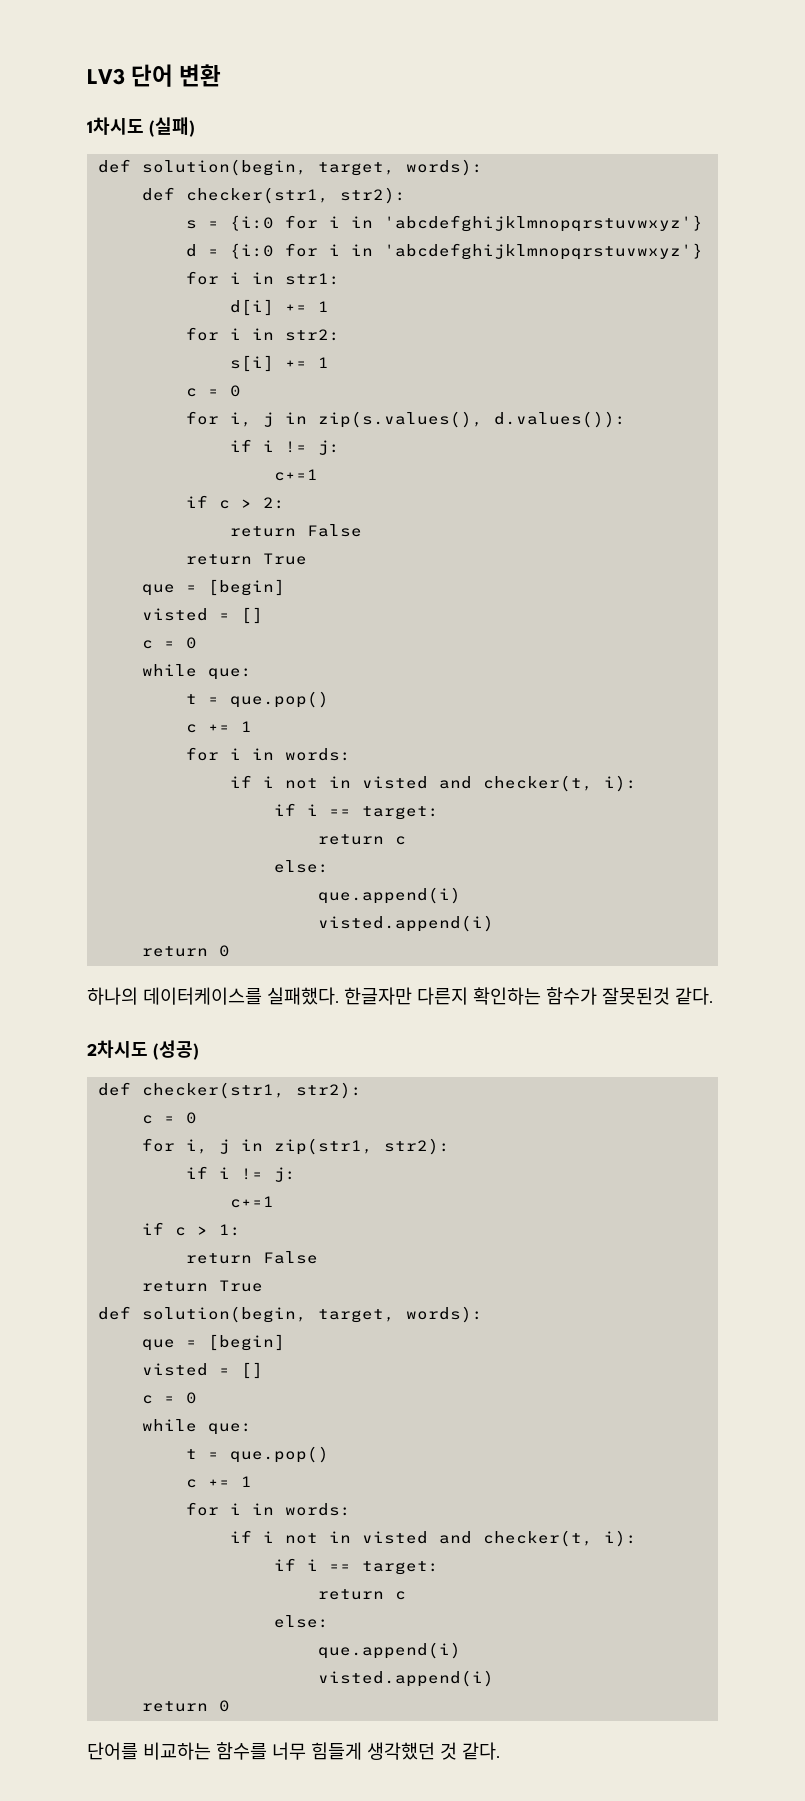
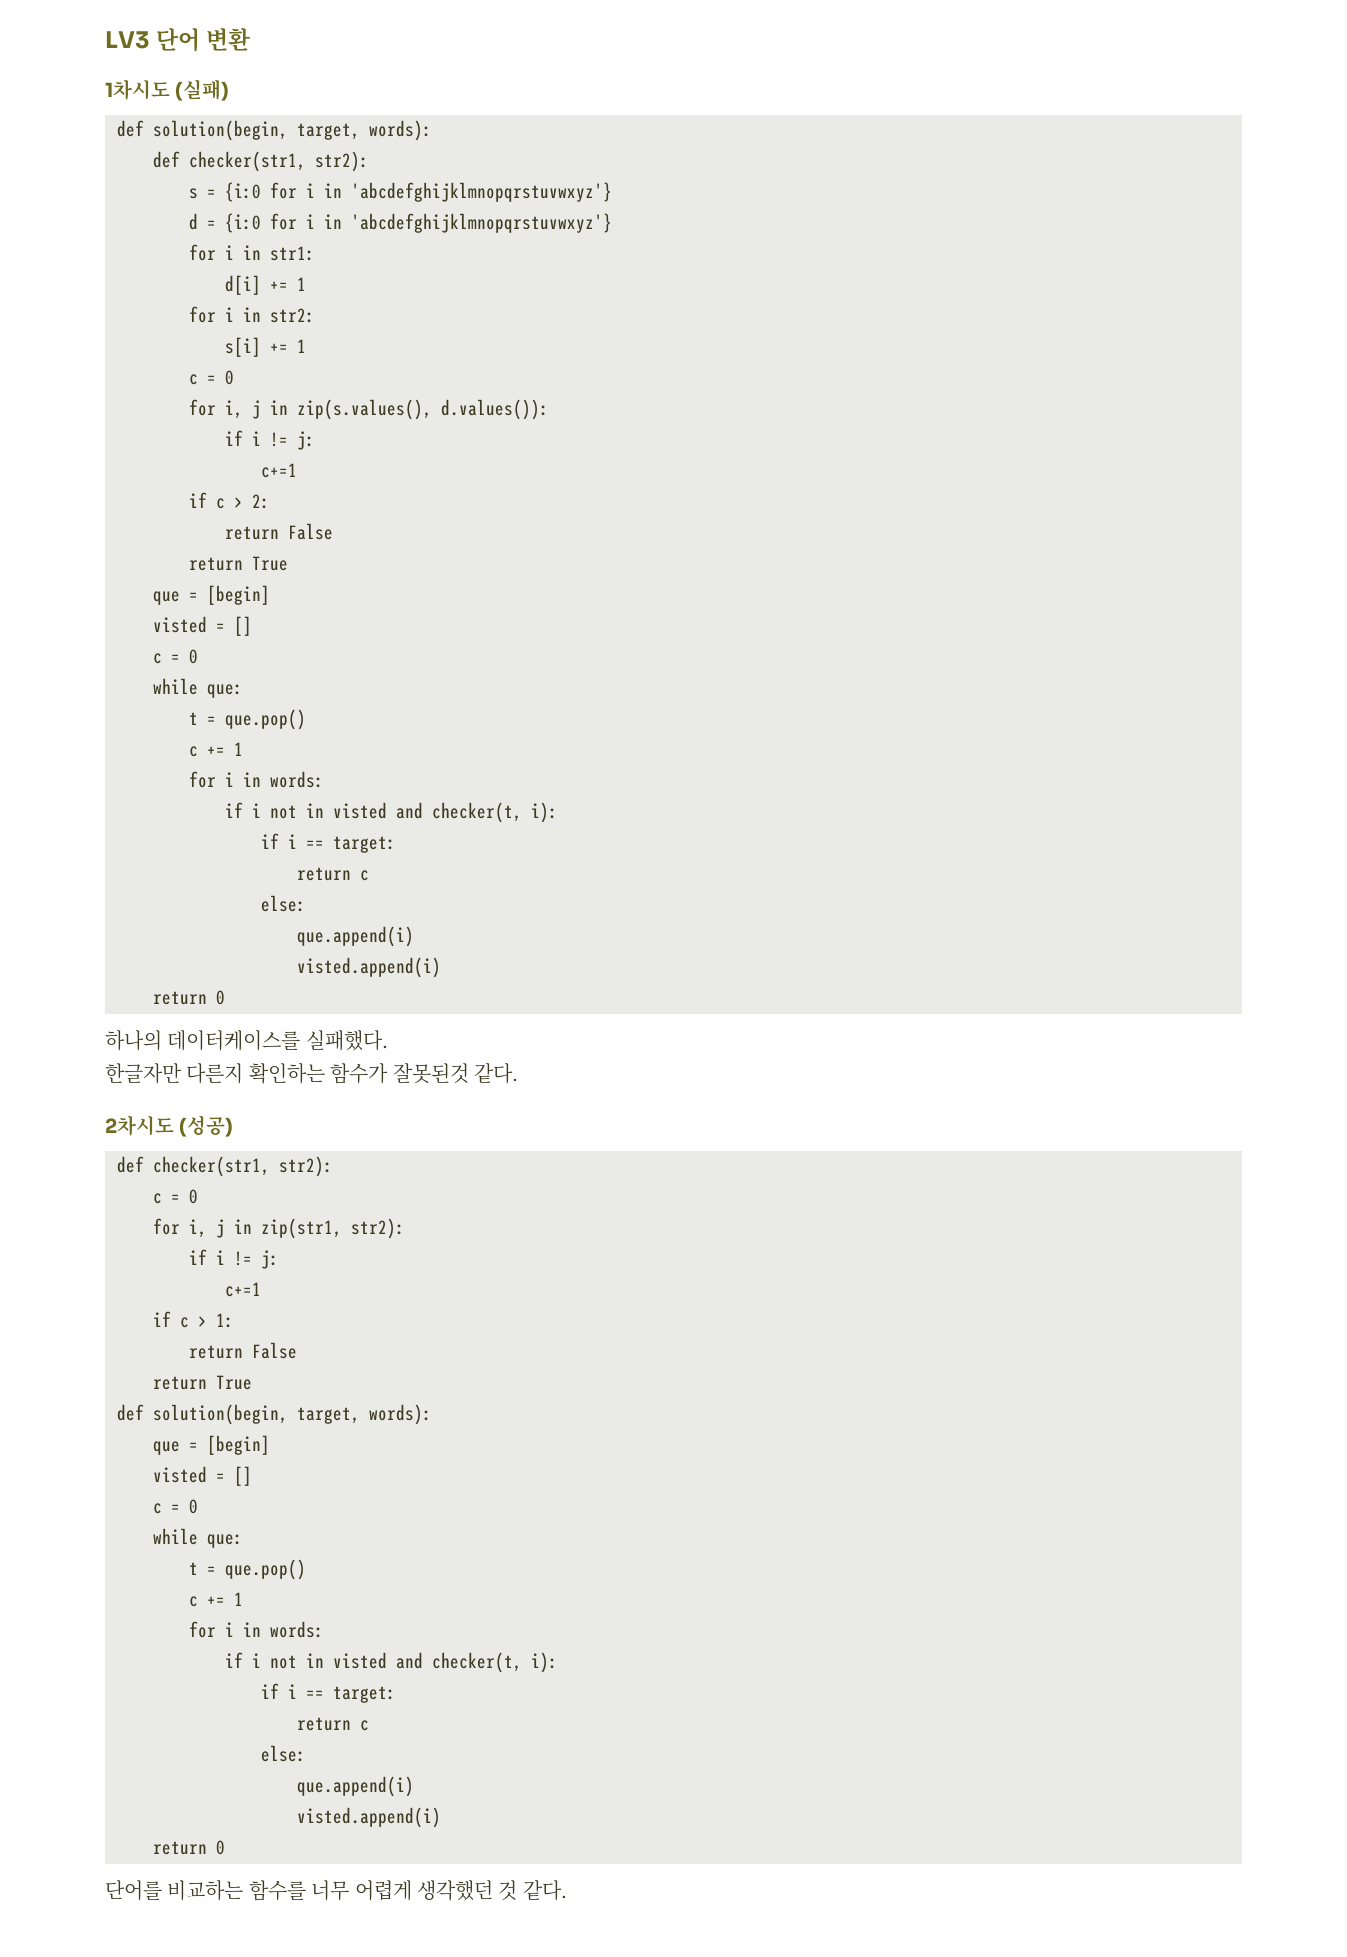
(339, 996) none -> (388, 1040) //
[310,1742,362,1760] 힘들게 -> [354,1880,412,1901] 어렵게

